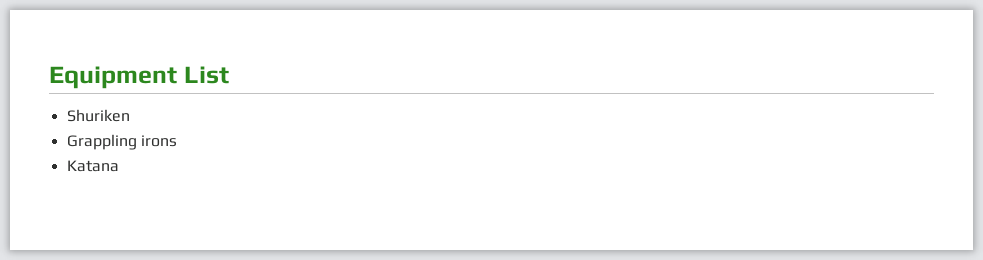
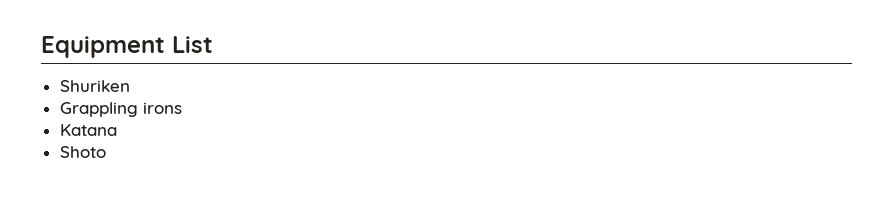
(119, 166) none -> [59,146,106,158] // Shoto

